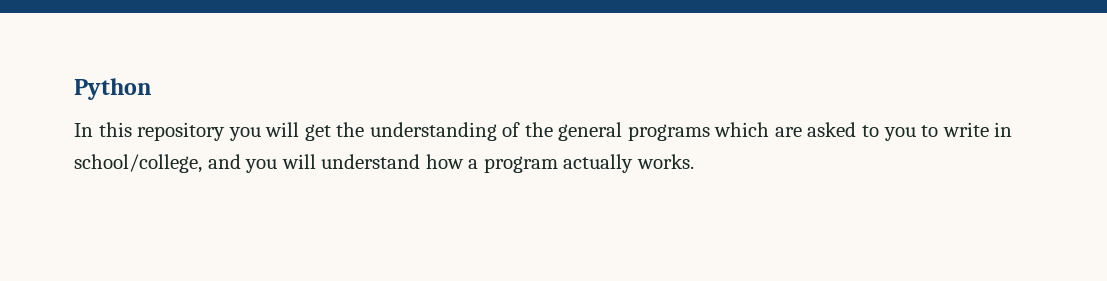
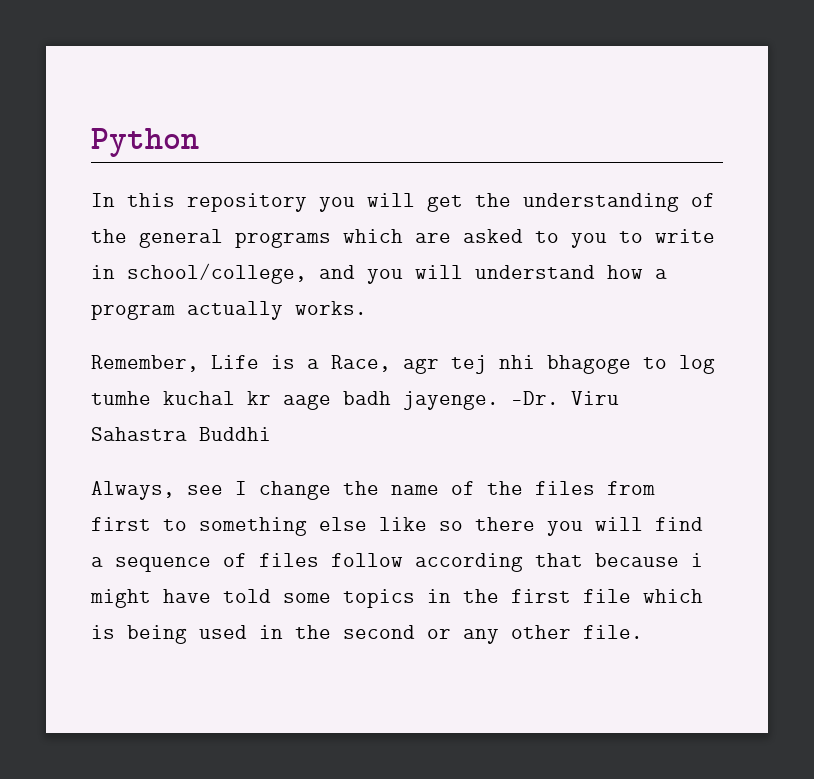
(694, 161) none -> [91,355,715,374] [91,391,619,410] [91,427,271,441] [91,481,655,500] [91,517,703,536] [91,553,703,572] [90,589,703,608] [91,625,643,644] // Remember, Life is a Race, agr tej nhi bhagoge to log tumhe kuchal kr aage badh jayenge. -Dr. Viru Sahastra Buddhi // Always, see I change the name of the files from first to something else like so there you will find a sequence of files follow according that because i might have told some topics in the first file which is being used in the second or any other file.

